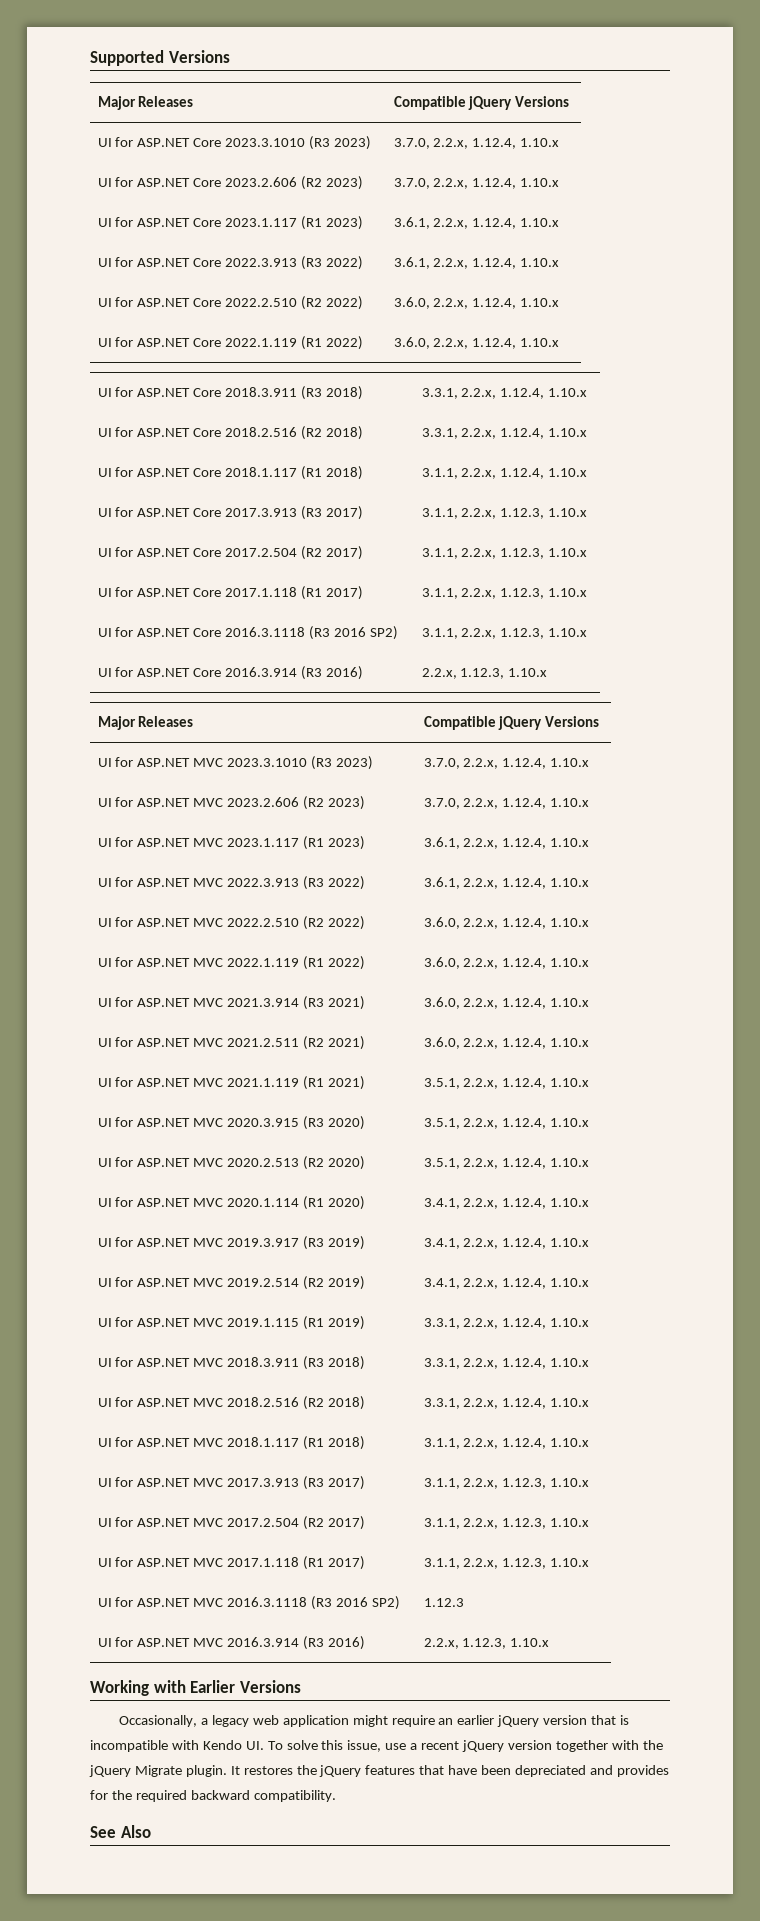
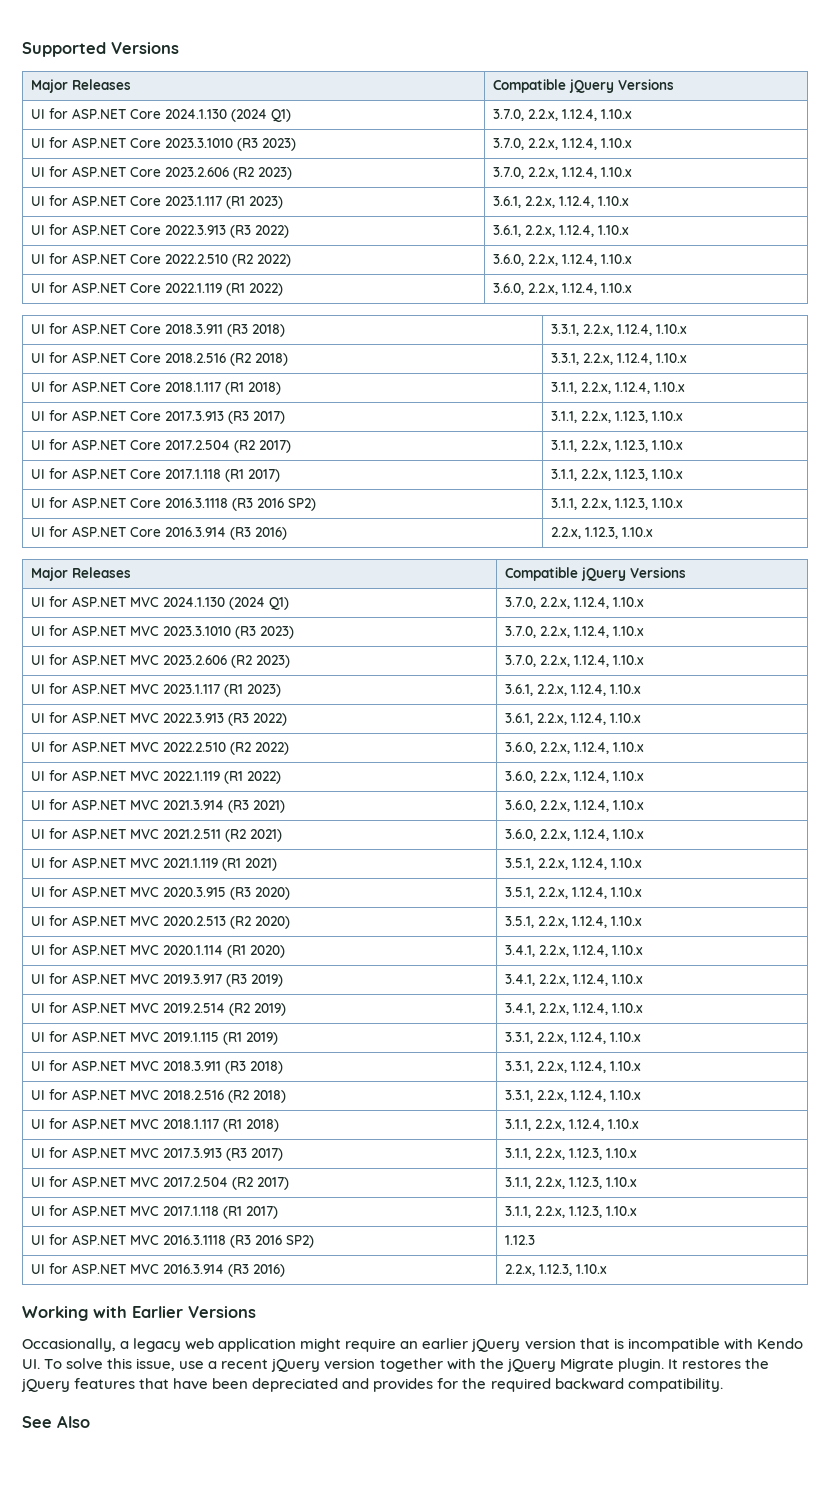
(570, 101) none -> [31,108,292,122] [493,109,633,121] // UI for ASP.NET Core 2024.1.130 (2024 Q1) | 3.7.0, 2.2.x, 1.12.4, 1.10.x
(600, 721) none -> [31,596,290,610] [505,597,645,609] // UI for ASP.NET MVC 2024.1.130 (2024 Q1) | 3.7.0, 2.2.x, 1.12.4, 1.10.x

